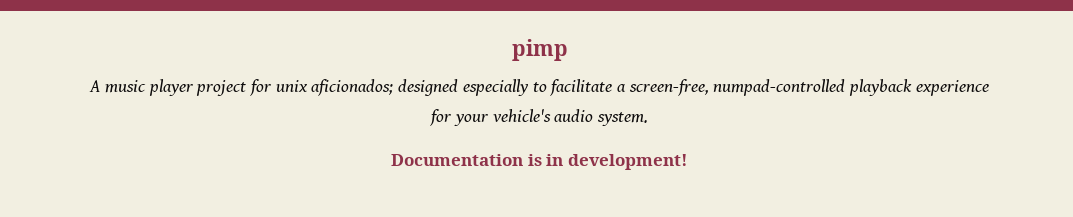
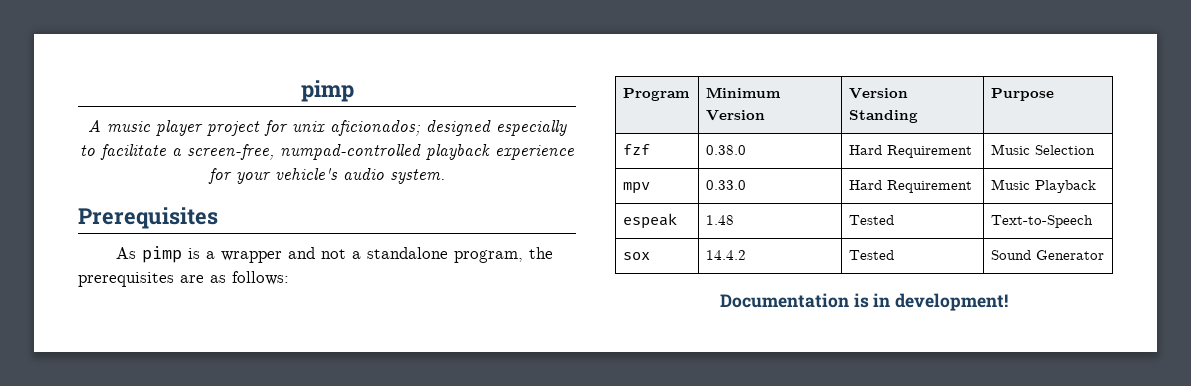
(648, 119) none -> [78,207,218,229] [115,246,553,263] [78,271,289,287] [623,88,691,101] [706,87,782,98] [706,110,766,121] [849,88,909,99] [849,110,919,123] [991,88,1055,101] [623,144,651,155] [706,145,747,155] [849,145,973,158] [991,144,1096,155] [623,182,651,194] [706,180,747,190] [849,180,973,193] [991,179,1097,193] [623,213,678,229] [706,215,735,225] [849,215,895,225] [991,215,1094,228] [623,252,651,260] [706,250,747,260] [849,250,895,260] [991,250,1105,260] // Prerequisites // As pimp is a wrapper and not a standalone program, the prerequisites are as follows: // Program | Minimum Version | Version Standing | Purpose // fzf | 0.38.0 | Hard Requirement | Music Selection // mpv | 0.33.0 | Hard Requirement | Music Playback // espeak | 1.48 | Tested | Text-to-Speech // sox | 14.4.2 | Tested | Sound Generator

